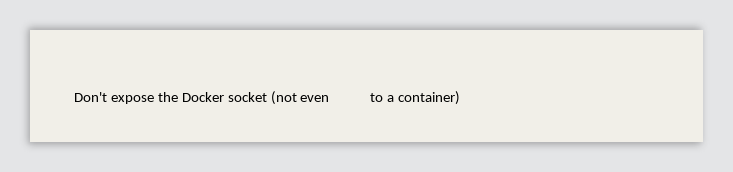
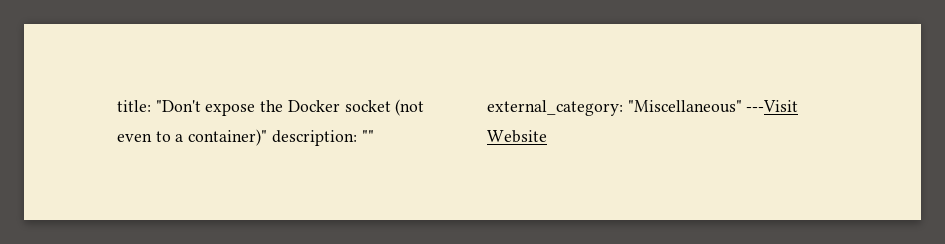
[74,92,107,102] Don't -> [117,100,201,112] title: "Don't
[397,91,460,105] container) -> [188,129,374,146] [487,100,799,116] [487,130,547,143] container)" description: "" external_category: "Miscellaneous" ---Visit Website

